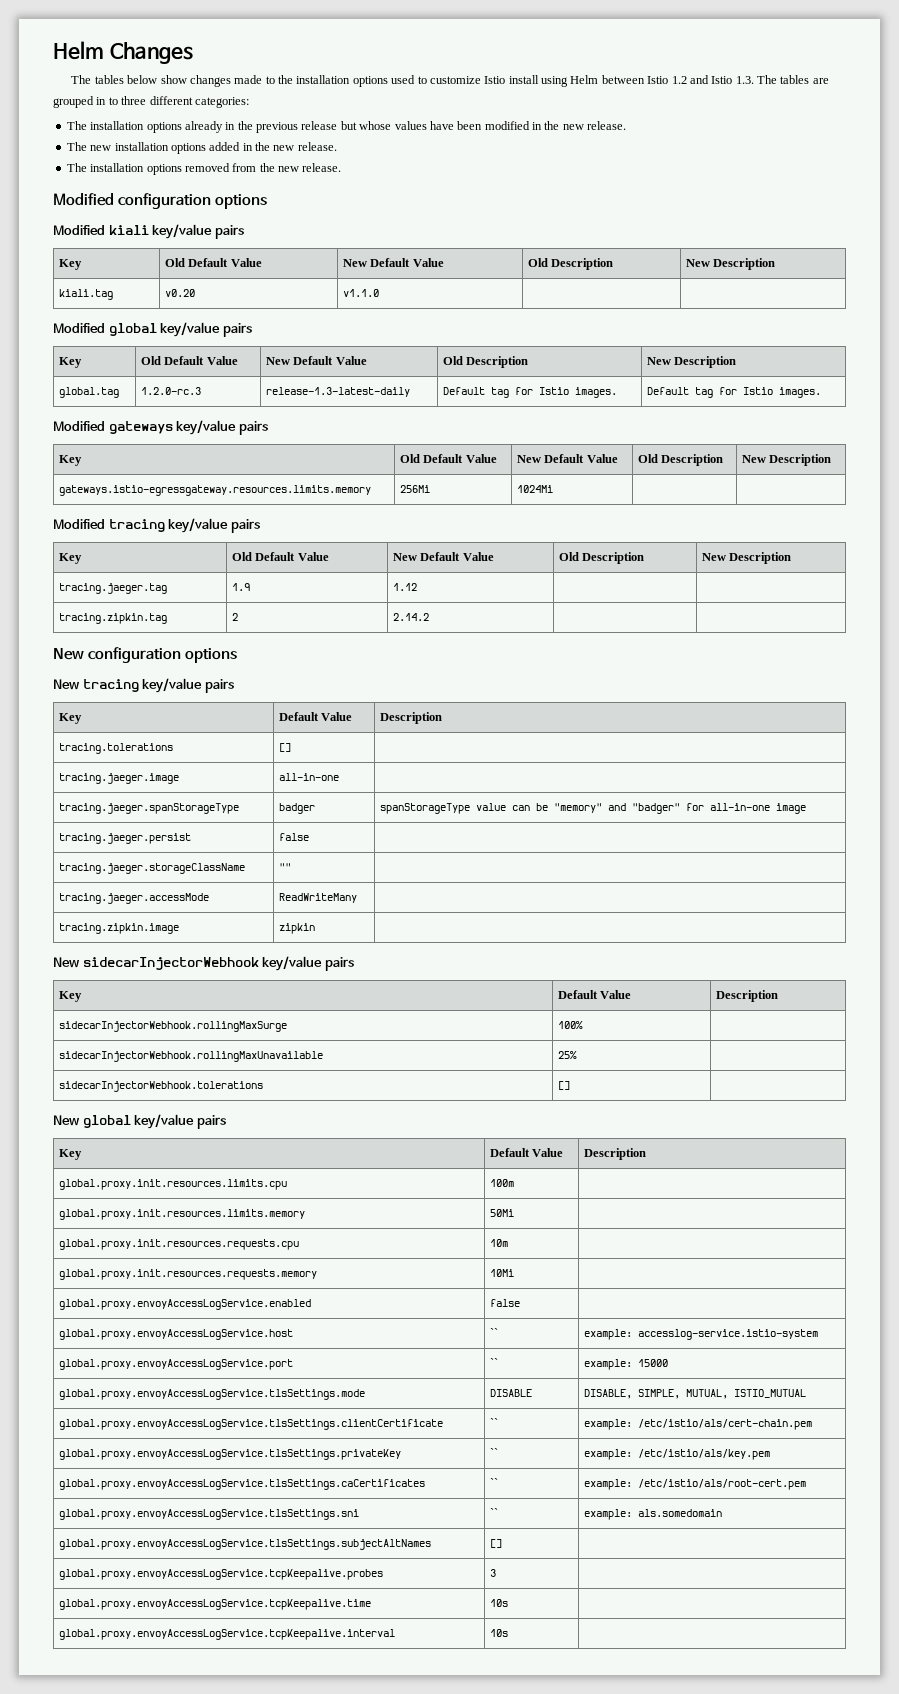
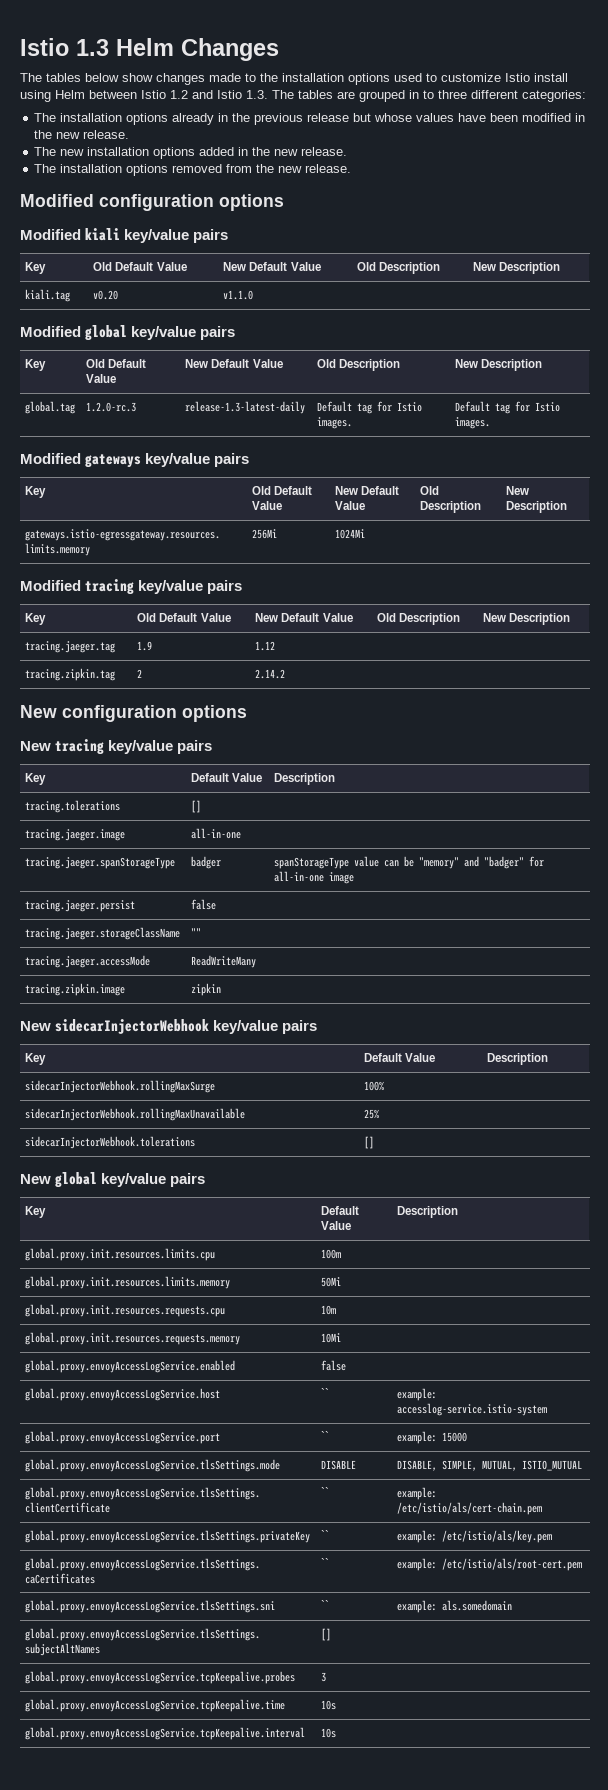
(53, 50) none -> [20,38,109,56] Istio 1.3

